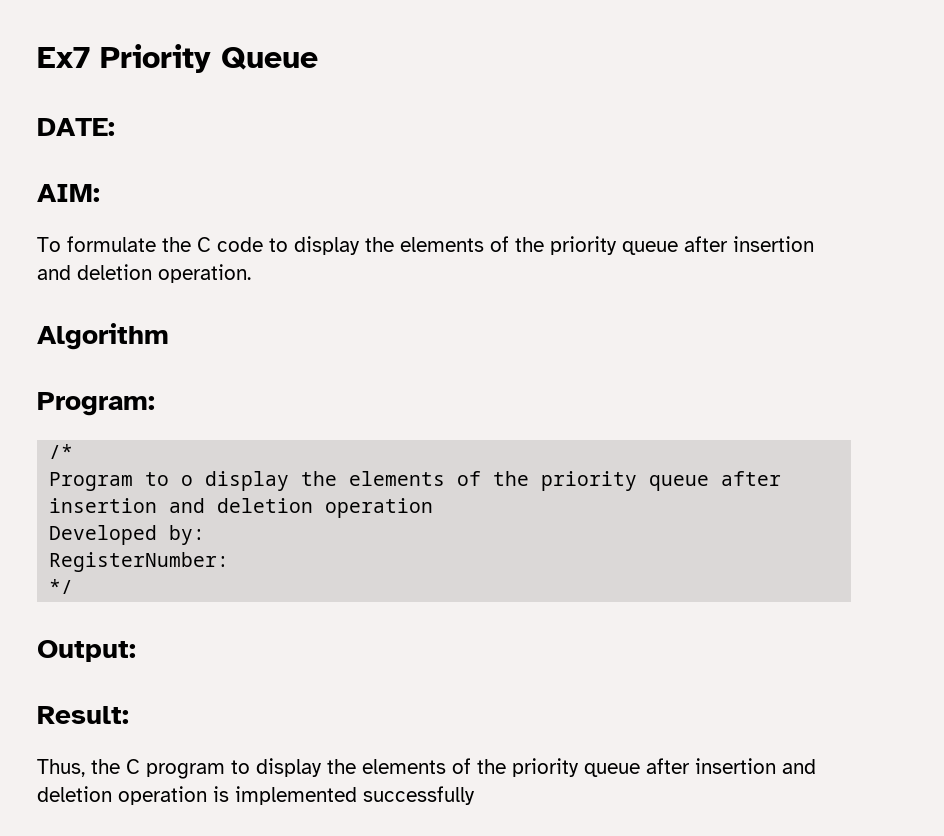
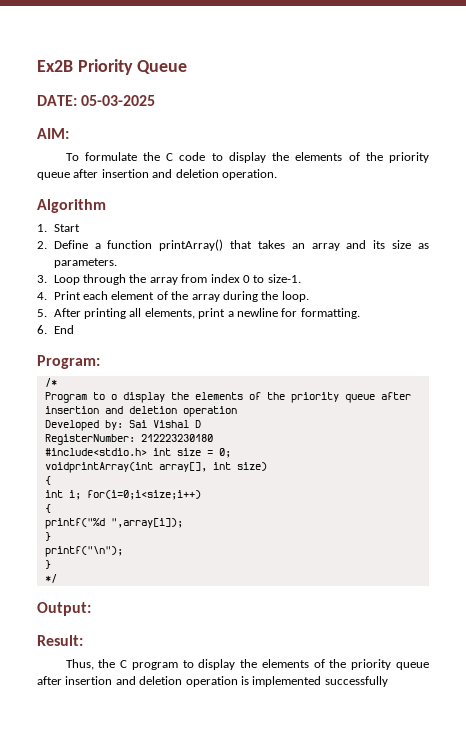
[37,47,90,68] Ex7 -> [37,60,73,72] Ex2B
(115, 127) none -> [81,95,156,106] 05-03-2025
(169, 336) none -> [37,224,80,232] [37,239,430,251] [53,258,117,268] [37,274,301,285] [37,291,309,302] [37,308,360,319] [37,325,74,334] // 1. Start // 2. Define a function printArray() that takes an array and its size as parameters. // 3. Loop through the array from index 0 to size-1. // 4. Print each element of the array during the loop. // 5. After printing all elements, print a newline for formatting. // 6. End
[49,552,230,572] // RegisterNumber: -> [128,420,201,428] [44,434,213,445] [44,448,231,458] [44,462,267,473] [44,476,51,485] [44,490,201,500] [44,504,51,513] [44,518,183,529] [44,532,51,541] [44,546,123,557] [44,560,51,569] Sai Vishal D // RegisterNumber: 212223230180 // #include<stdio.h> int size = 0; // voidprintArray(int array[], int size) // { // int i; for(i=0;i<size;i++) // { // printf("%d ",array[i]); // } // printf("\n"); // }

